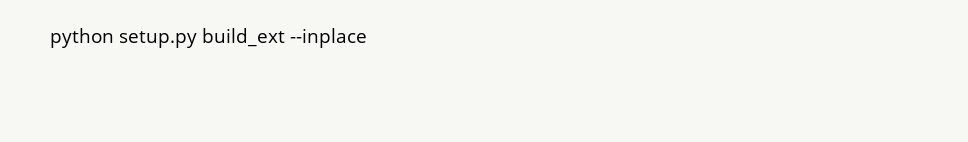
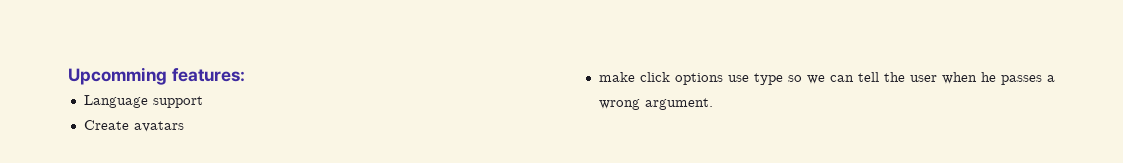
[50,28,367,48] python setup.py build_ext --inplace -> [68,67,245,85] [83,95,203,108] [83,120,184,132] [598,72,1055,85] [598,98,713,110] Upcomming features: // Language support // Create avatars // make click options use type so we can tell the user when he passes a wrong argument.

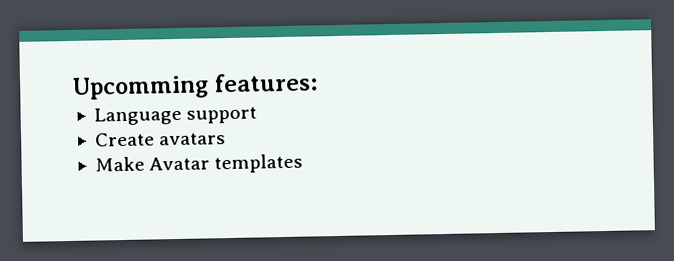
[598,72,1055,85] [598,98,713,110] make click options use type so we can tell the user when he passes a wrong argument. -> [94,153,304,174] Make Avatar templates

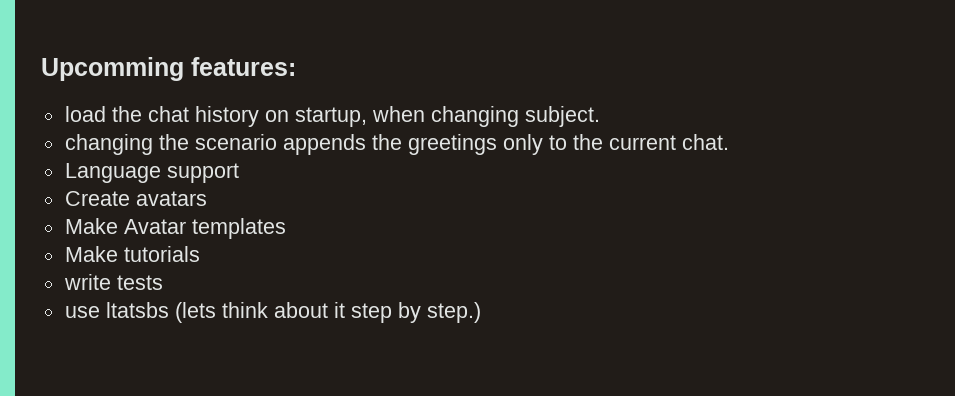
(319, 82) none -> [64,106,600,127] [64,134,729,155] // load the chat history on startup, when changing subject. // changing the scenario appends the greetings only to the current chat.
(304, 163) none -> [64,246,200,262] [63,274,163,290] [64,302,481,323] // Make tutorials // write tests // use ltatsbs (lets think about it step by step.)

